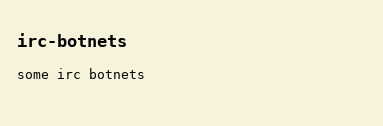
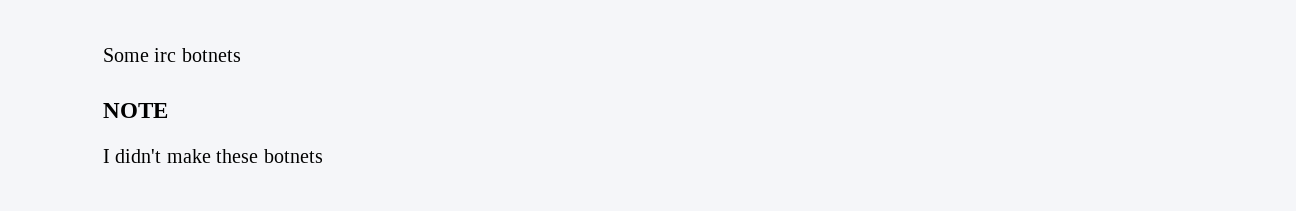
[17,33,127,47] [17,72,49,79] irc-botnets // some -> [103,48,149,62] Some
(145, 73) none -> [103,103,168,118] [103,149,323,163] // NOTE // I didn't make these botnets

